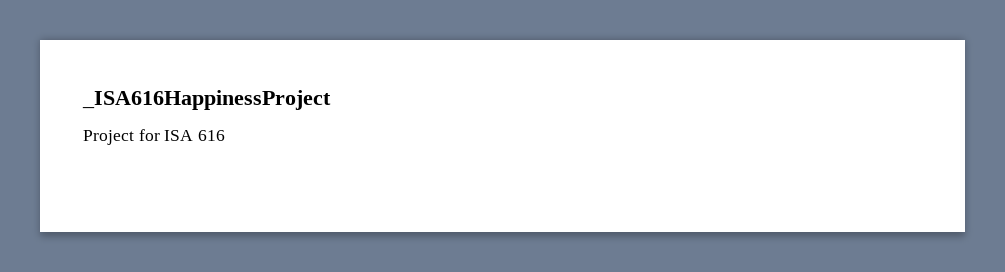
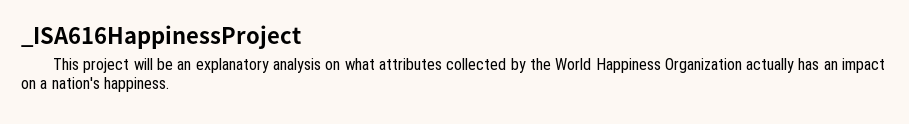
[83,129,226,145] Project for ISA 616 -> [53,58,886,73] [21,77,169,92] This project will be an explanatory analysis on what attributes collected by the World Happiness Organization actually has an impact on a nation's happiness.

